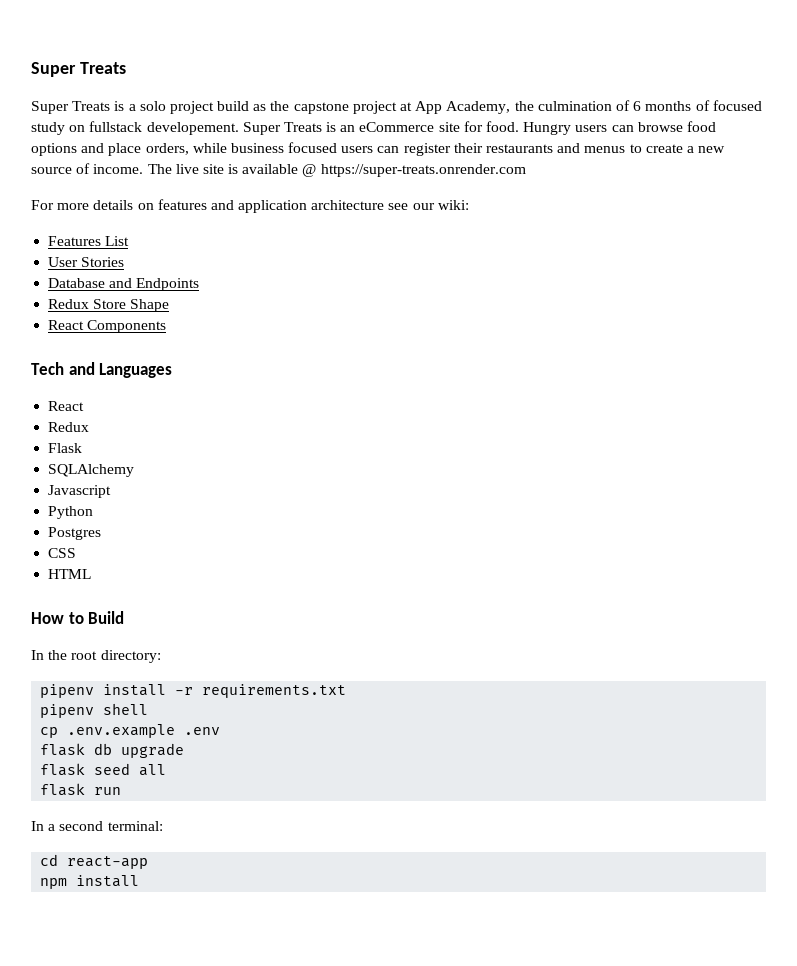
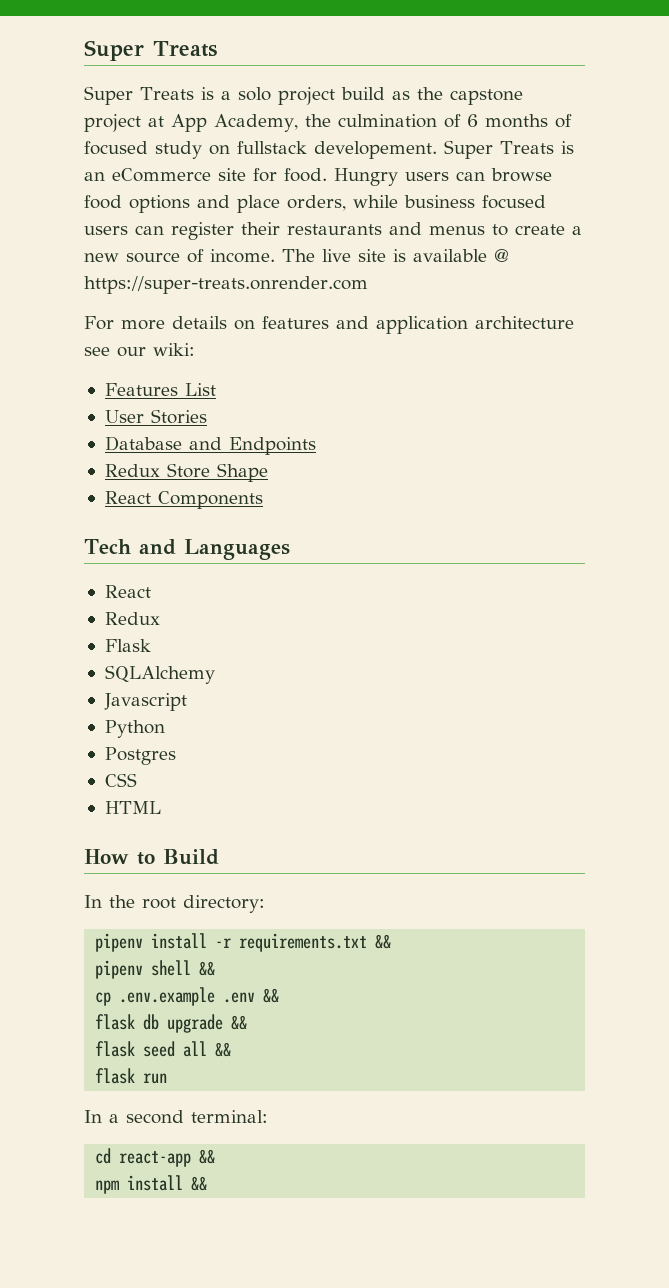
(347, 691) none -> [375,934,392,949] &&
(149, 709) none -> [199,961,216,976] &&
(221, 731) none -> [263,988,280,1003] &&
(185, 750) none -> [231,1015,248,1030] &&
(167, 770) none -> [215,1042,232,1057] &&
(149, 862) none -> [199,1149,216,1164] &&
(140, 881) none -> [191,1176,208,1191] &&

